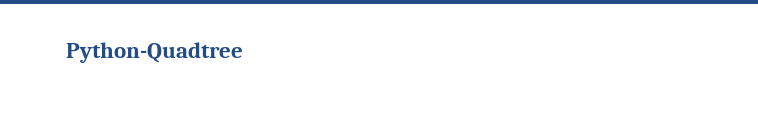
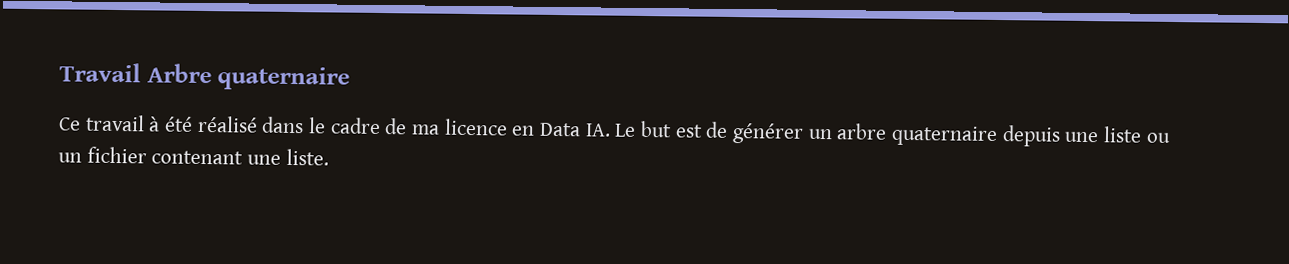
[66,42,243,63] Python-Quadtree -> [59,62,351,91] [58,114,1171,147] [58,146,329,166] Travail Arbre quaternaire // Ce travail à été réalisé dans le cadre de ma licence en Data IA. Le but est de générer un arbre quaternaire depuis une liste ou un fichier contenant une liste.

